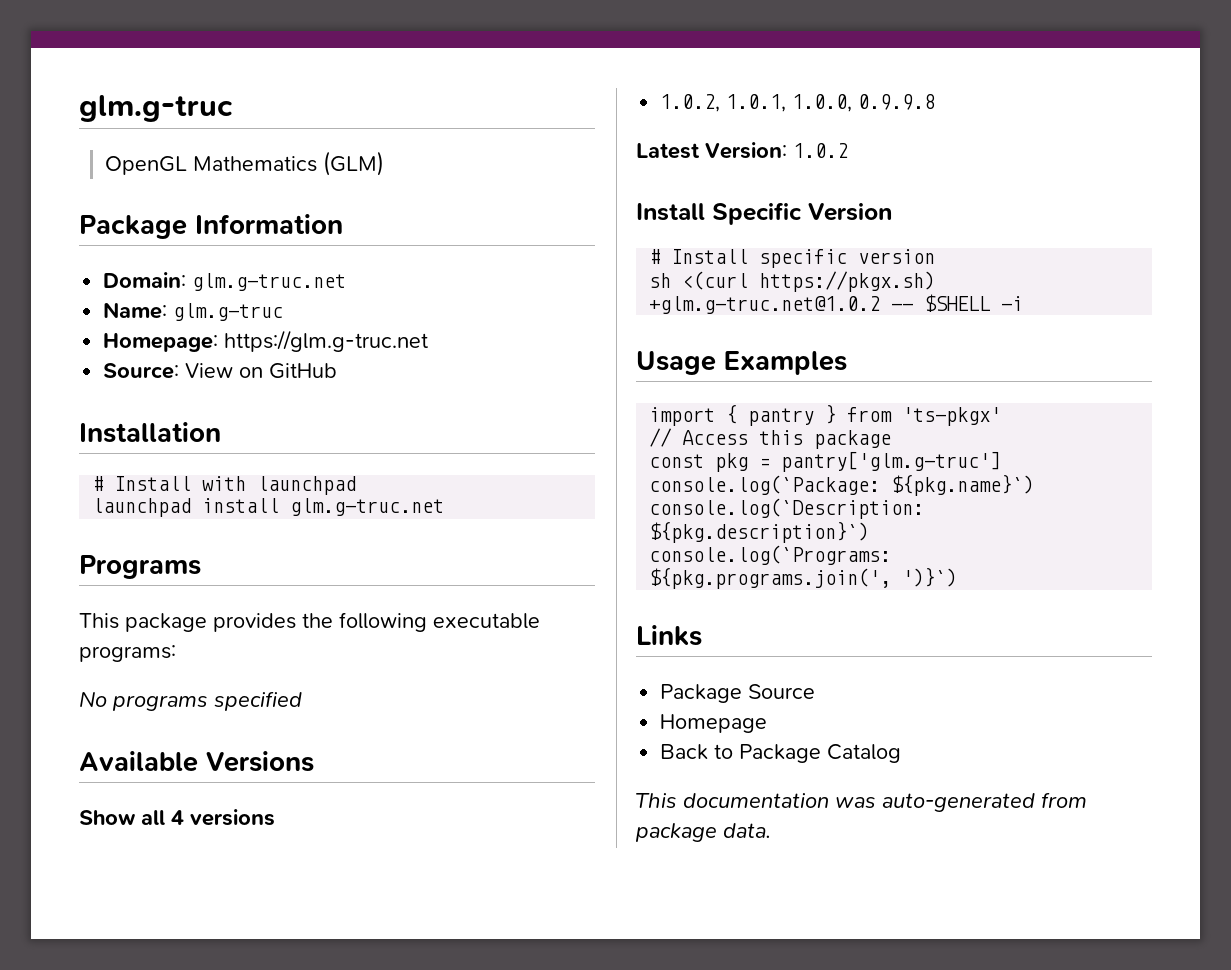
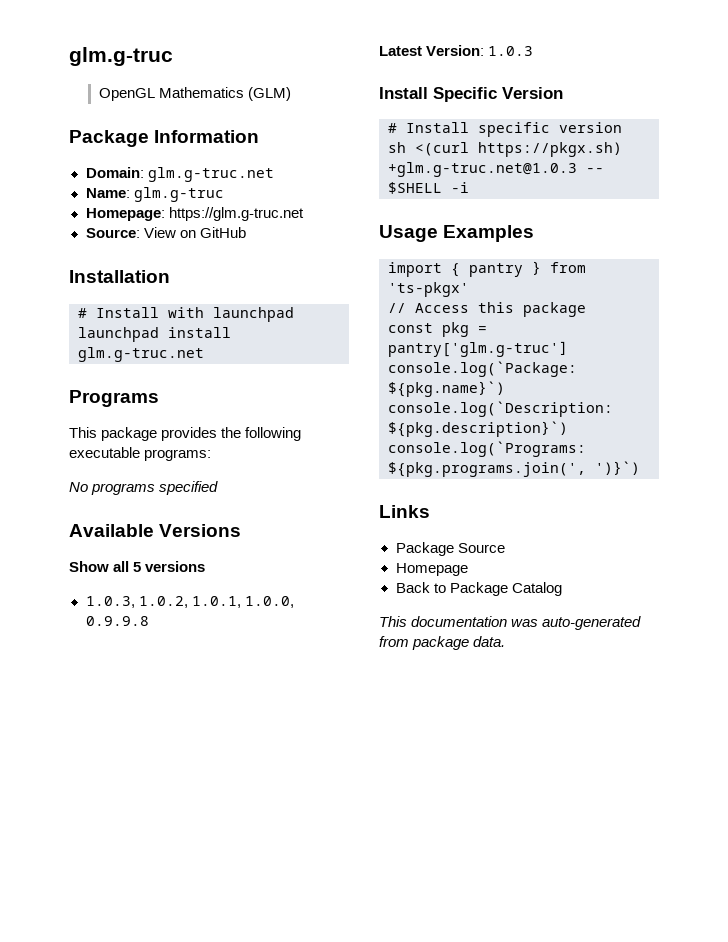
[171,810,184,825] 4 -> [133,562,142,572] 5
(275, 817) none -> [85,596,135,608] 1.0.3,
[793,143,848,158] 1.0.2 -> [488,46,534,56] 1.0.3
[649,296,881,314] +glm.g-truc.net@1.0.2 -> [388,162,577,177] +glm.g-truc.net@1.0.3

